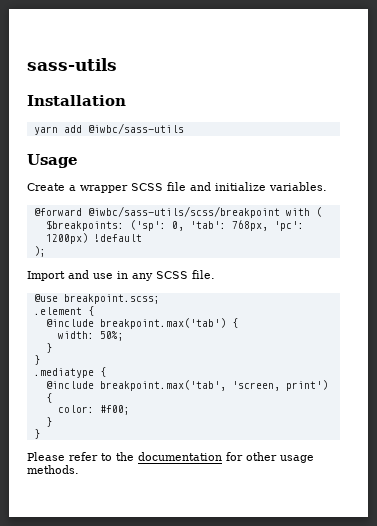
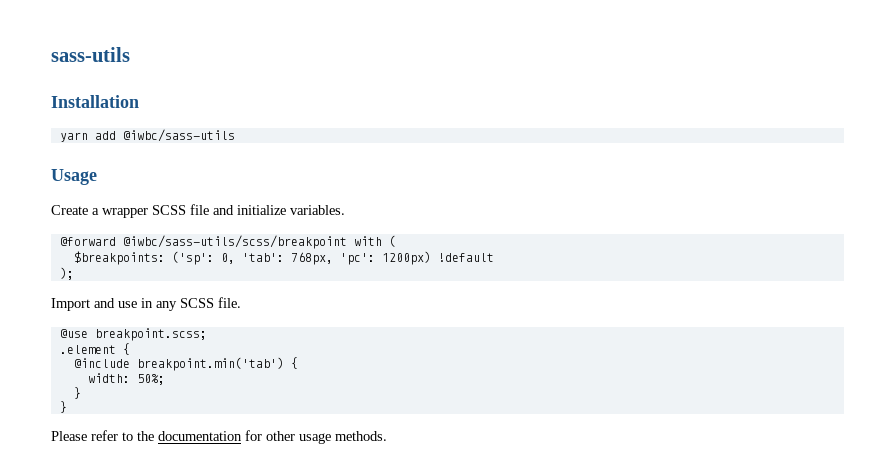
[99,318,226,329] breakpoint.max('tab') -> [136,357,284,371] breakpoint.min('tab')
[33,367,106,378] [45,380,328,391] [45,393,52,403] [57,405,130,415] [45,417,52,427] [33,429,40,439] // .mediatype { // @include breakpoint.max('tab', 'screen, print') { // color: #f00; // } // } -> (67, 407) none

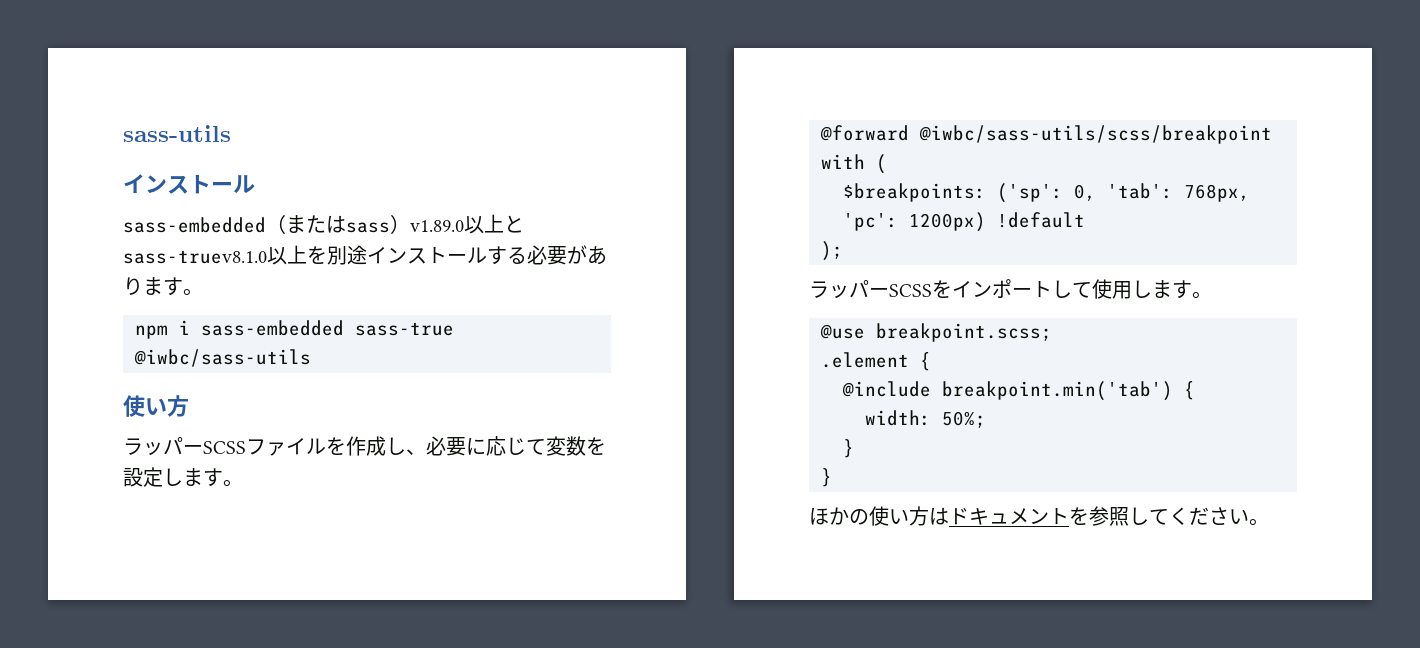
[51,95,139,108] [59,129,235,142] [51,169,97,185] [51,204,345,218] Installation // yarn add @iwbc/sass-utils // Usage // Create a wrapper SCSS file and initialize variables. -> [123,174,255,194] [123,214,524,234] [123,245,607,265] [123,277,203,296] [135,320,454,339] [134,349,311,367] [123,395,189,417] [123,436,606,456] [123,467,243,487] インストール // sass-embedded（またはsass）v1.89.0以上とsass-truev8.1.0以上を別途インストールする必要があります。 // npm i sass-embedded sass-true @iwbc/sass-utils // 使い方 // ラッパーSCSSファイルを作成し、必要に応じて変数を設定します。
[51,297,241,311] Import and use in any SCSS file. -> [809,279,1212,299] ラッパーSCSSをインポートして使用します。
[51,430,387,444] Please refer to the documentation for other usage methods. -> [809,506,1269,526] ほかの使い方はドキュメントを参照してください。

